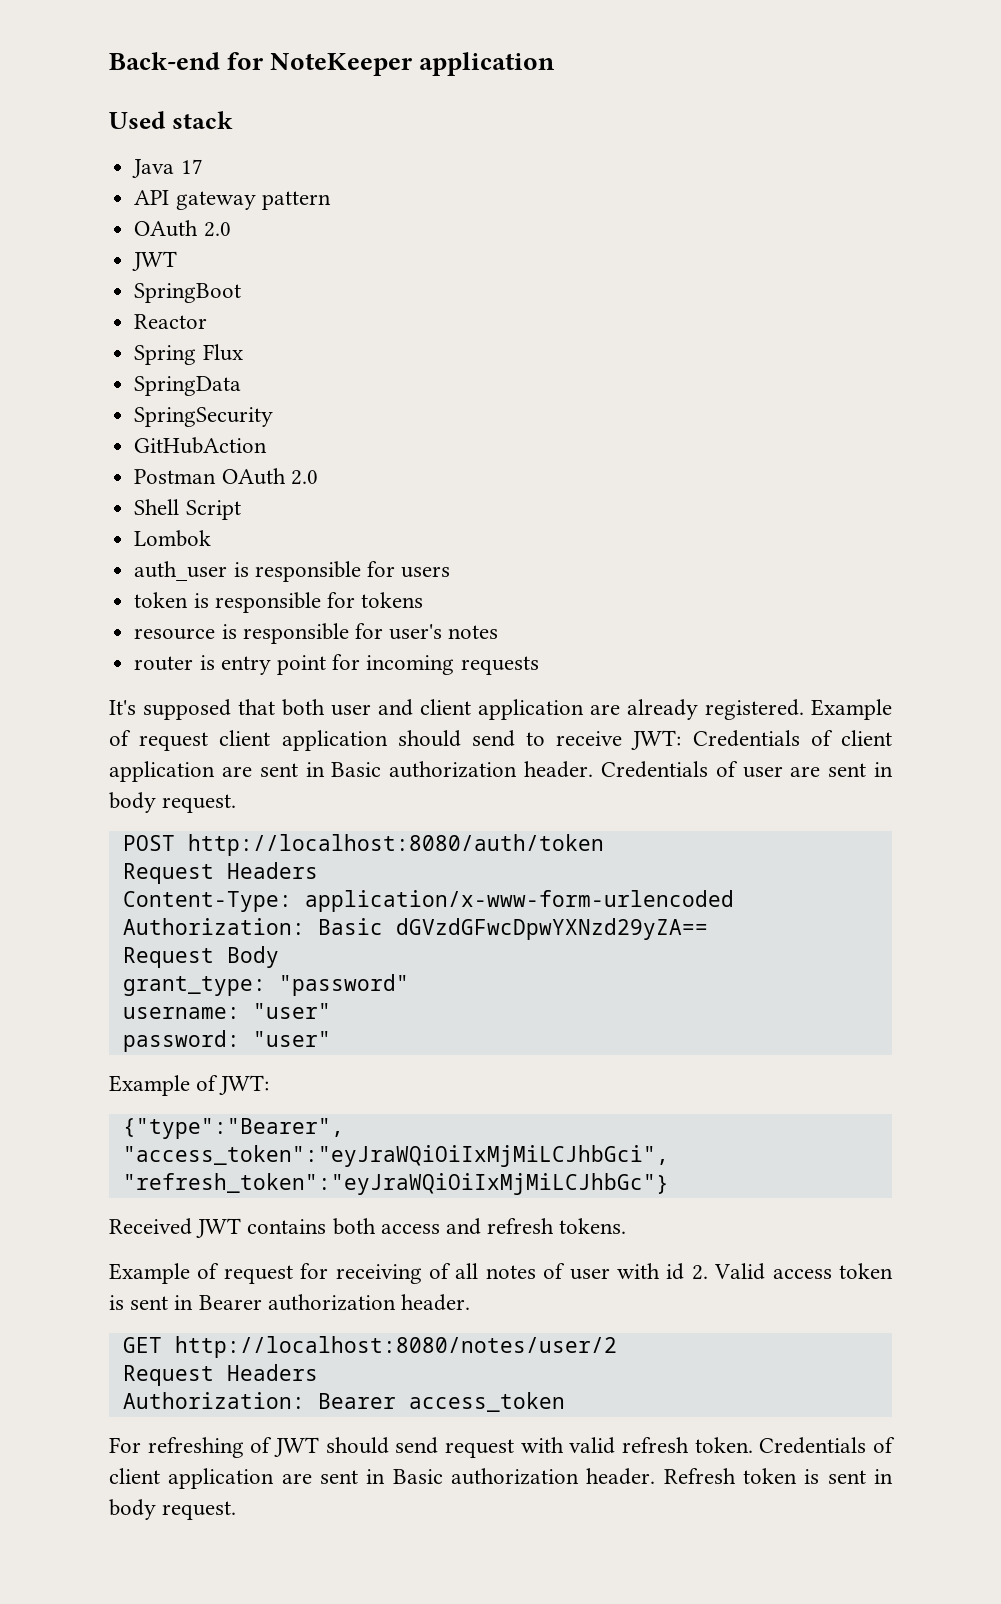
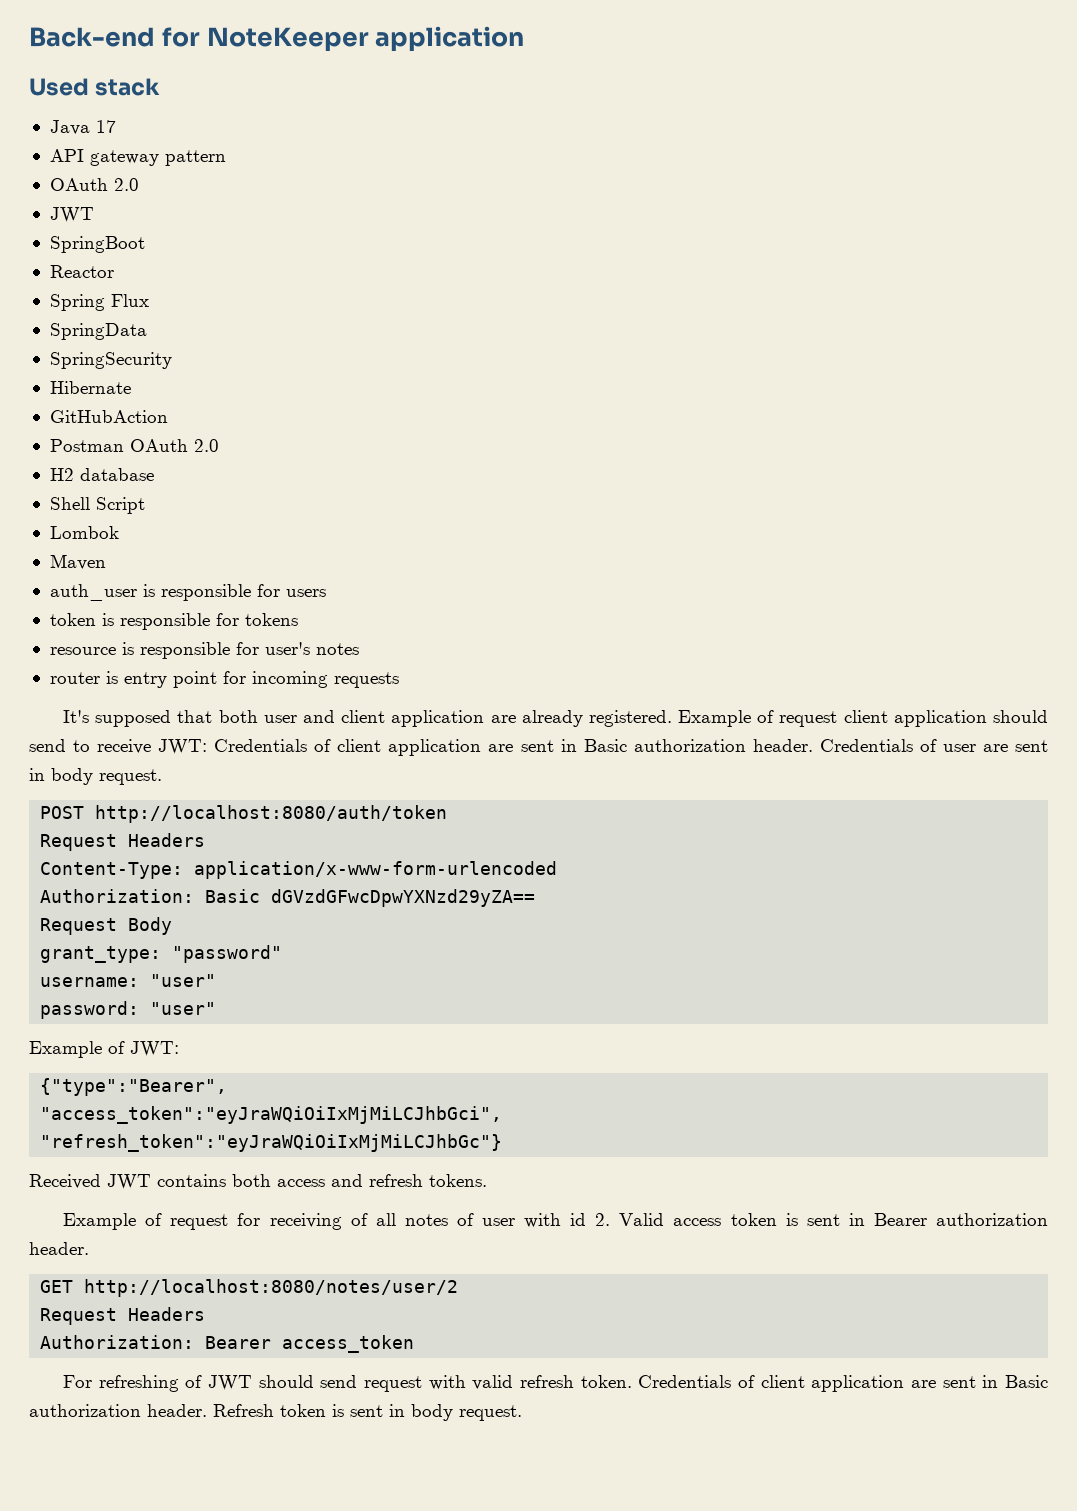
(274, 417) none -> [49,381,131,394] // Hibernate
(318, 477) none -> [49,468,154,481] // H2 database
(212, 538) none -> [49,554,106,570] // Maven

